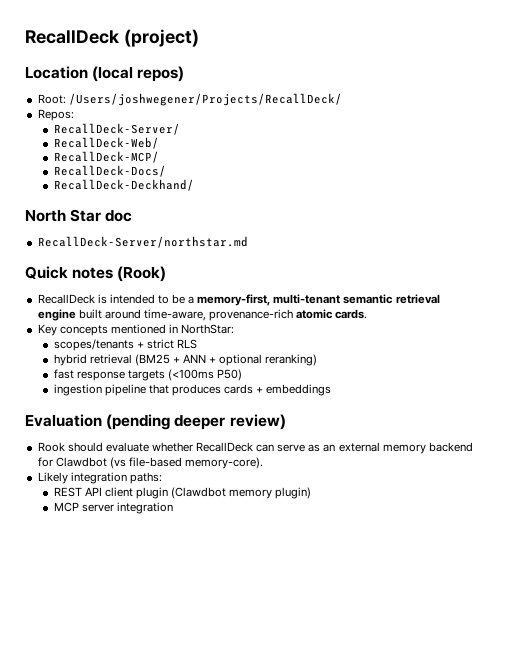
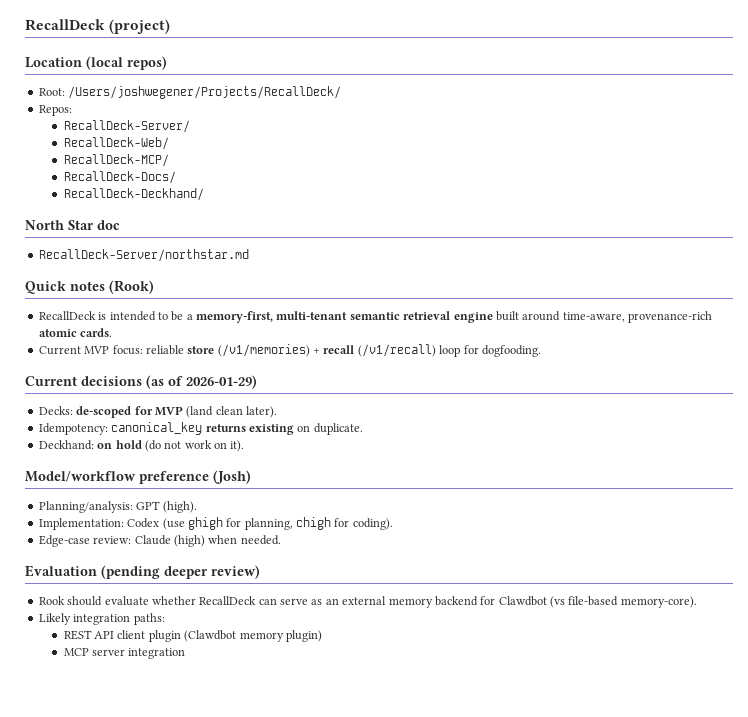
[37,324,235,336] [53,339,197,351] [53,354,318,366] [53,369,242,381] [53,384,332,396] Key concepts mentioned in NorthStar: // scopes/tenants + strict RLS // hybrid retrieval (BM25 + ANN + optional reranking) // fast response targets (<100ms P50) // ingestion pipeline that produces cards + embeddings -> [38,344,541,357] [25,375,257,389] [38,406,277,418] [38,422,363,435] [38,440,245,452] [25,470,251,484] [38,501,197,513] [38,517,393,530] [38,535,281,547] Current MVP focus: reliable store (/v1/memories) + recall (/v1/recall) loop for dogfooding. // Current decisions (as of 2026-01-29) // Decks: de-scoped for MVP (land clean later). // Idempotency: canonical_key returns existing on duplicate. // Deckhand: on hold (do not work on it). // Model/workflow preference (Josh) // Planning/analysis: GPT (high). // Implementation: Codex (use ghigh for planning, chigh for coding). // Edge-case review: Claude (high) when needed.

